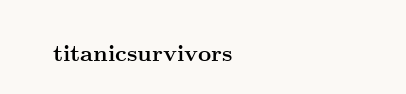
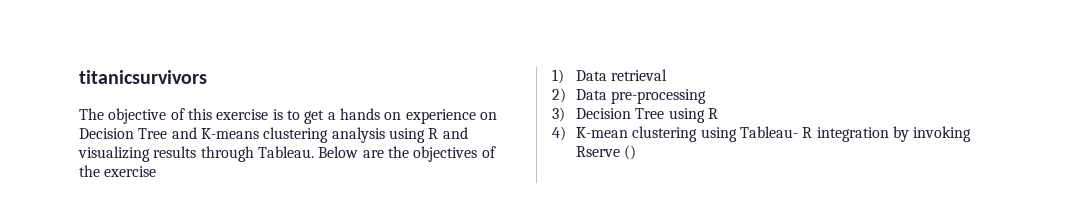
(232, 53) none -> [79,108,497,124] [79,127,468,143] [78,146,496,162] [79,165,157,177] [552,69,668,84] [552,88,707,104] [552,107,718,123] [552,126,972,142] [575,145,637,160] // The objective of this exercise is to get a hands on experience on Decision Tree and K-means clustering analysis using R and visualizing results through Tableau. Below are the objectives of the exercise // 1) Data retrieval // 2) Data pre-processing // 3) Decision Tree using R // 4) K-mean clustering using Tableau- R integration by invoking Rserve ()

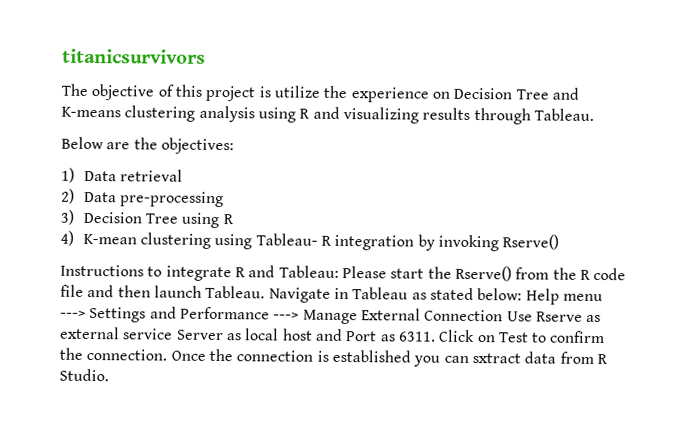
[216,108,402,124] exercise is to get a hands on -> [205,85,348,102] project is utilize the
(314, 152) none -> (594, 114) //
[413,146,496,162] [79,165,157,177] objectives of the exercise -> [160,137,234,155] objectives:
[575,145,637,160] Rserve () -> [502,234,560,250] [60,264,627,282] [60,284,603,305] [60,306,602,325] [59,326,606,344] [59,347,608,367] [59,368,109,382] Rserve() // Instructions to integrate R and Tableau: Please start the Rserve() from the R code file and then launch Tableau. Navigate in Tableau as stated below: Help menu ---> Settings and Performance ---> Manage External Connection Use Rserve as external service Server as local host and Port as 6311. Click on Test to confirm the connection. Once the connection is established you can sxtract data from R Studio.

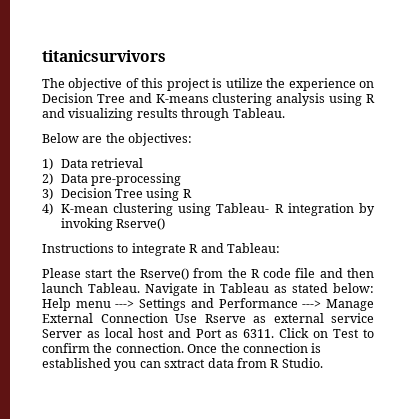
(339, 271) none -> (280, 248) //

